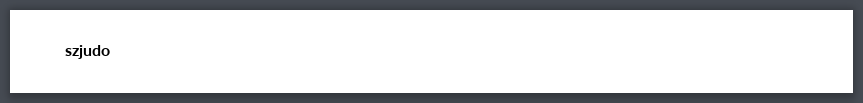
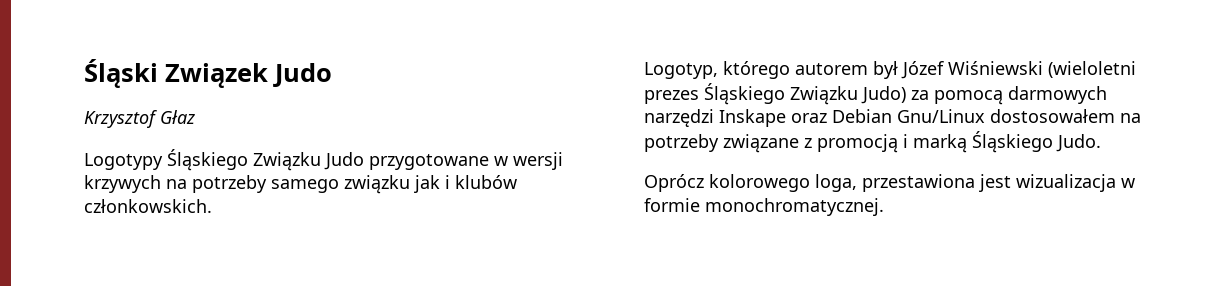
[65,45,110,59] szjudo -> [84,59,332,88] [84,110,195,128] [84,149,563,171] [84,175,517,194] [84,199,212,213] [644,61,1136,79] [644,83,1107,105] [644,109,1141,127] [644,131,1101,153] [644,174,1135,192] [644,198,884,216] Śląski Związek Judo // Krzysztof Głaz // Logotypy Śląskiego Związku Judo przygotowane w wersji krzywych na potrzeby samego związku jak i klubów członkowskich. // Logotyp, którego autorem był Józef Wiśniewski (wieloletni prezes Śląskiego Związku Judo) za pomocą darmowych narzędzi Inskape oraz Debian Gnu/Linux dostosowałem na potrzeby związane z promocją i marką Śląskiego Judo. // Oprócz kolorowego loga, przestawiona jest wizualizacja w formie monochromatycznej.

